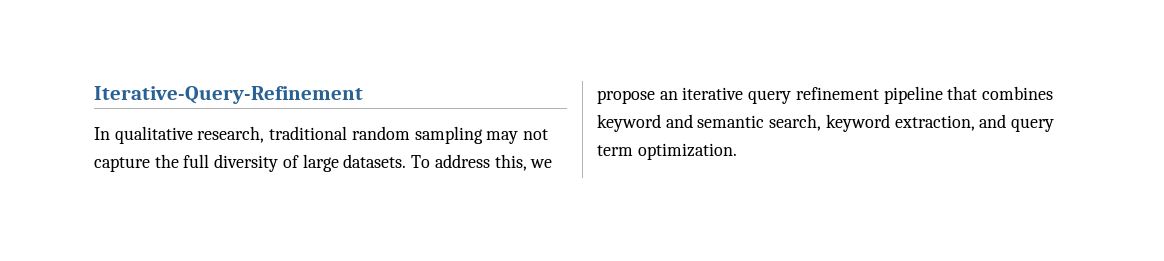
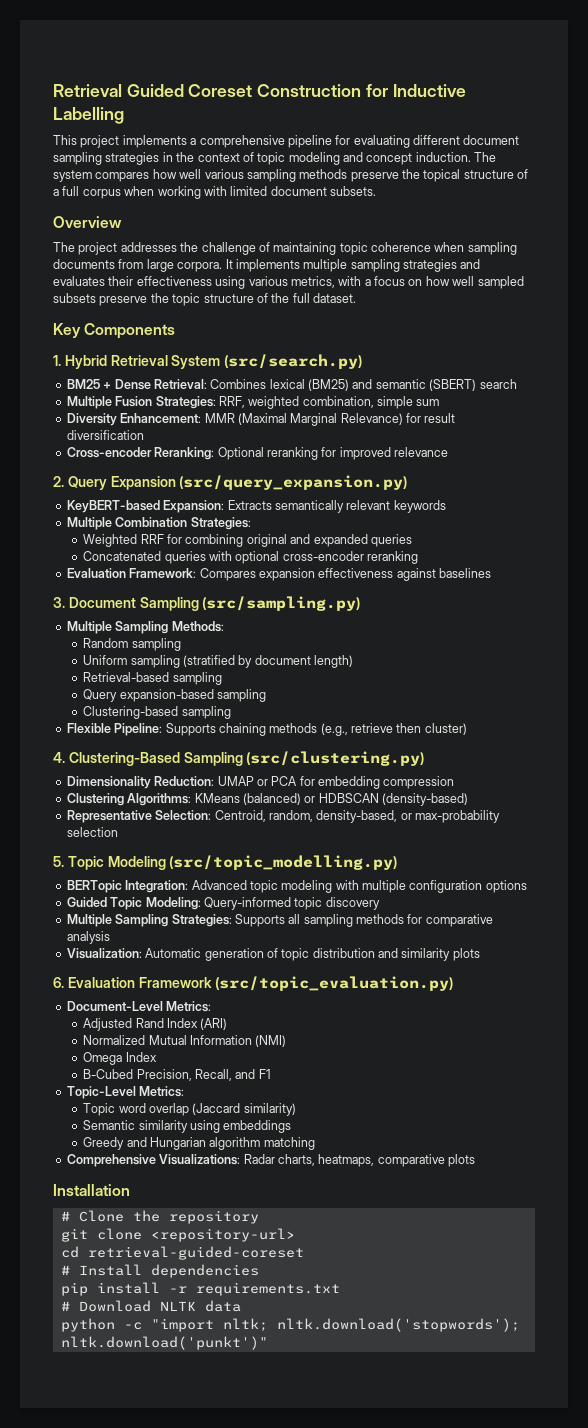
[94,86,363,104] [94,126,549,144] [94,154,553,172] [597,86,1054,104] [597,114,1055,132] [597,143,737,160] Iterative-Query-Refinement // In qualitative research, traditional random sampling may not capture the full diversity of large datasets. To address this, we propose an iterative query refinement pipeline that combines keyword and semantic search, keyword extraction, and query term optimization. -> [53,84,466,97] [53,107,124,124] [53,135,520,148] [53,152,497,165] [53,169,529,182] [53,186,376,199] [53,216,122,228] [53,242,517,255] [53,259,481,272] [53,276,524,289] [53,293,356,306] [53,323,176,339] [53,354,363,369] [66,379,517,391] [66,396,440,409] [66,413,456,426] [66,430,144,440] [66,447,448,460] [53,475,408,490] [66,500,446,513] [66,517,251,530] [83,534,412,547] [83,551,419,564] [66,568,491,581] [53,596,361,611] [66,621,224,634] [83,638,181,651] [83,655,354,668] [83,672,222,685] [83,689,267,702] [83,706,231,719] [66,723,467,736] [53,751,425,766] [66,776,455,789] [66,793,468,806] [66,810,500,823] [66,827,118,837] [53,855,398,870] [66,880,527,893] [66,897,380,910] [66,914,493,927] [66,931,110,944] [66,948,480,961] [53,976,454,991] [66,1001,212,1012] [83,1018,228,1031] [83,1035,287,1047] [83,1052,157,1065] [83,1069,271,1081] [66,1086,185,1099] [83,1103,296,1116] [83,1120,292,1133] [83,1137,315,1150] [66,1154,475,1167] [53,1184,130,1196] [60,1210,259,1224] [60,1228,295,1242] [60,1246,304,1260] [60,1264,259,1278] [60,1282,340,1296] [60,1300,241,1312] [60,1318,520,1332] [60,1336,268,1350] Retrieval Guided Coreset Construction for Inductive Labelling // This project implements a comprehensive pipeline for evaluating different document sampling strategies in the context of topic modeling and concept induction. The system compares how well various sampling methods preserve the topical structure of a full corpus when working with limited document subsets. // Overview // The project addresses the challenge of maintaining topic coherence when sampling documents from large corpora. It implements multiple sampling strategies and evaluates their effectiveness using various metrics, with a focus on how well sampled subsets preserve the topic structure of the full dataset. // Key Components // 1. Hybrid Retrieval System (src/search.py) // BM25 + Dense Retrieval: Combines lexical (BM25) and semantic (SBERT) search // Multiple Fusion Strategies: RRF, weighted combination, simple sum // Diversity Enhancement: MMR (Maximal Marginal Relevance) for result diversification // Cross-encoder Reranking: Optional reranking for improved relevance // 2. Query Expansion (src/query_expansion.py) // KeyBERT-based Expansion: Extracts semantically relevant keywords // Multiple Combination Strategies: // Weighted RRF for combining original and expanded queries // Concatenated queries with optional cross-encoder reranking // Evaluation Framework: Compares expansion effectiveness against baselines // 3. Document Sampling (src/sampling.py) // Multiple Sampling Methods: // Random sampling // Uniform sampling (stratified by document length) // Retrieval-based sampling // Query expansion-based sampling // Clustering-based sampling // Flexible Pipeline: Supports chaining methods (e.g., retrieve then cluster) // 4. Clustering-Based Sampling (src/clustering.py) // Dimensionality Reduction: UMAP or PCA for embedding compression // Clustering Algorithms: KMeans (balanced) or HDBSCAN (density-based) // Representative Selection: Centroid, random, density-based, or max-probability selection // 5. Topic Modeling (src/topic_modelling.py) // BERTopic Integration: Advanced topic modeling with multiple configuration options // Guided Topic Modeling: Query-informed topic discovery // Multiple Sampling Strategies: Supports all sampling methods for comparative analysis // Visualization: Automatic generation of topic distribution and similarity plots // 6. Evaluation Framework (src/topic_evaluation.py) // Document-Level Metrics: // Adjusted Rand Index (ARI) // Normalized Mutual Information (NMI) // Omega Index // B-Cubed Precision, Recall, and F1 // Topic-Level Metrics: // Topic word overlap (Jaccard similarity) // Semantic similarity using embeddings // Greedy and Hungarian algorithm matching // Comprehensive Visualizations: Radar charts, heatmaps, comparative plots // Installation // # Clone the repository // git clone <repository-url> // cd retrieval-guided-coreset // # Install dependencies // pip install -r requirements.txt // # Download NLTK data // python -c "import nltk; nltk.download('stopwords'); nltk.download('punkt')"

